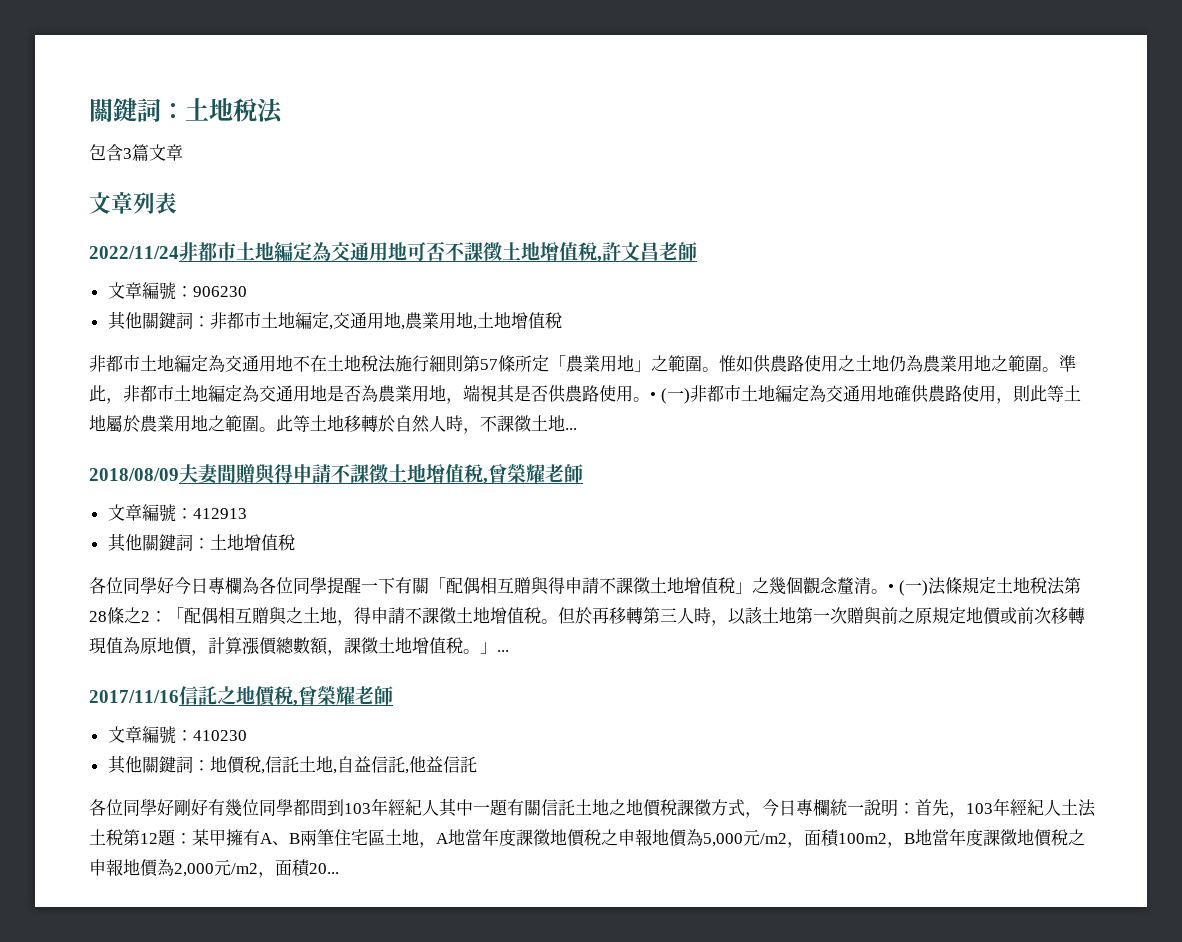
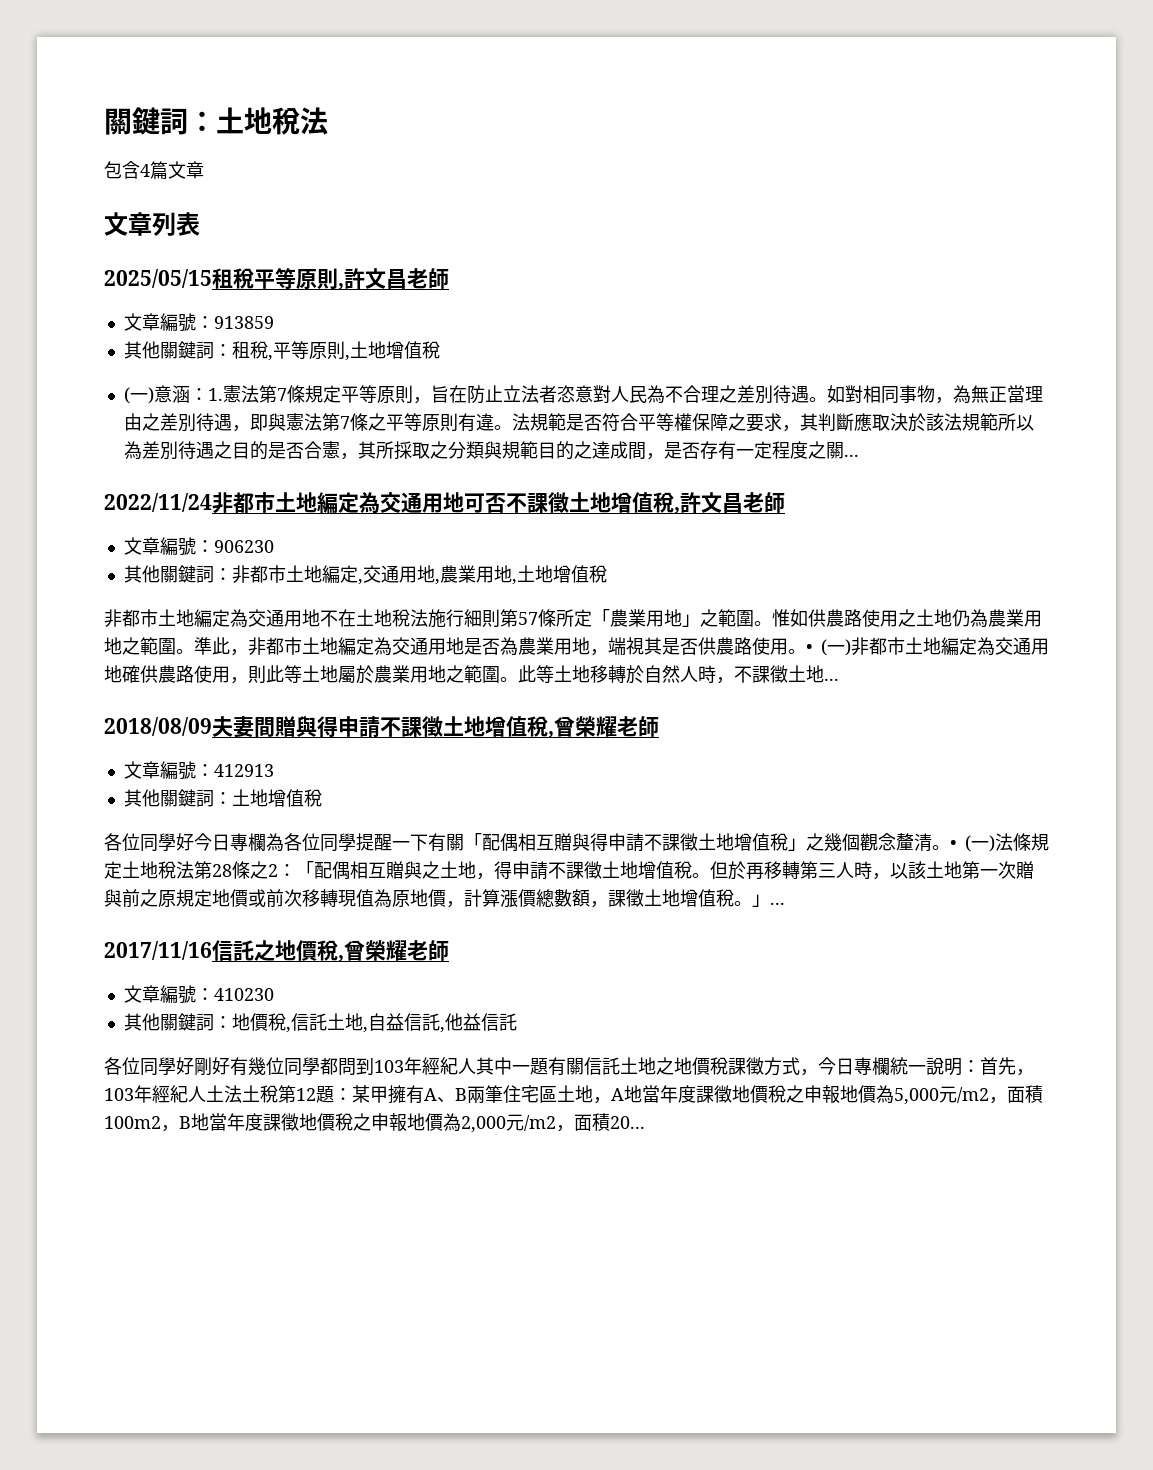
[123,148,132,159] 3 -> [140,164,150,177] 4
(177, 203) none -> [104,268,449,290] [123,313,274,332] [123,341,440,361] [123,385,1043,404] [123,413,1034,432] [123,441,859,460] // 2025/05/15租稅平等原則,許文昌老師 // 文章編號：913859 // 其他關鍵詞：租稅,平等原則,土地增值稅 // (一)意涵：1.憲法第7條規定平等原則，旨在防止立法者恣意對人民為不合理之差別待遇。如對相同事物，為無正當理由之差別待遇，即與憲法第7條之平等原則有違。法規範是否符合平等權保障之要求，其判斷應取決於該法規範所以為差別待遇之目的是否合憲，其所採取之分類與規範目的之達成間，是否存有一定程度之關...

